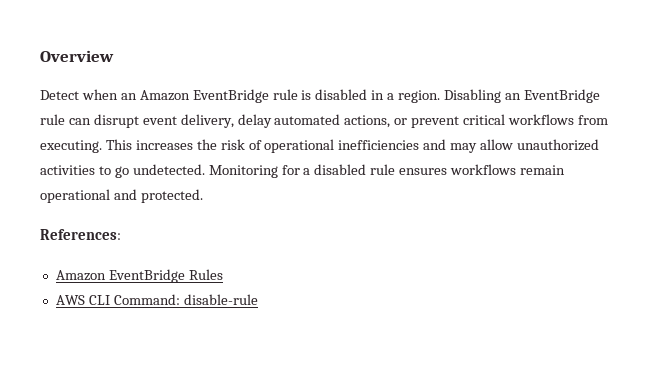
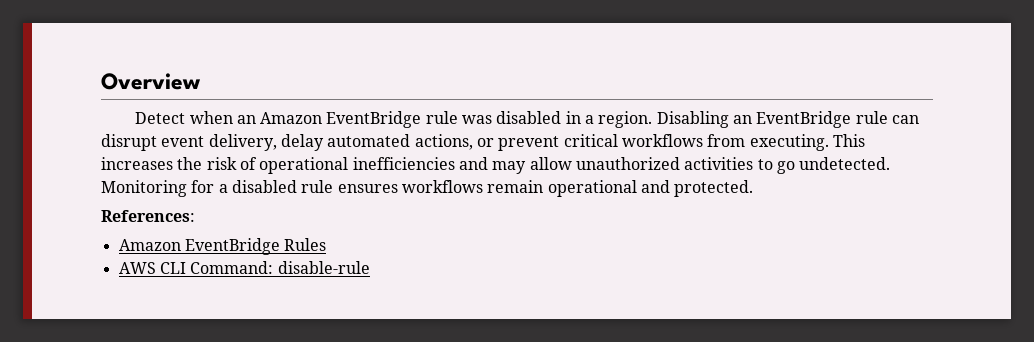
[301,90,312,100] is -> [462,115,493,124] was

